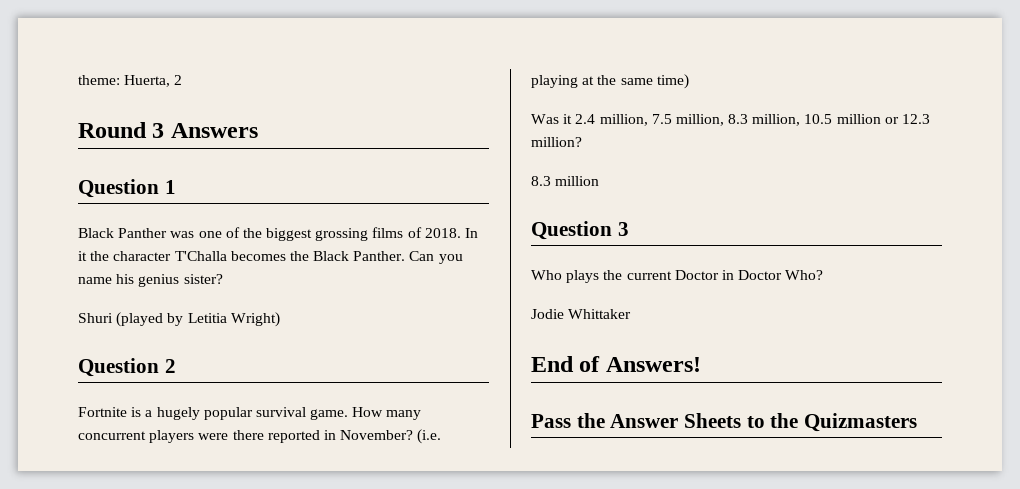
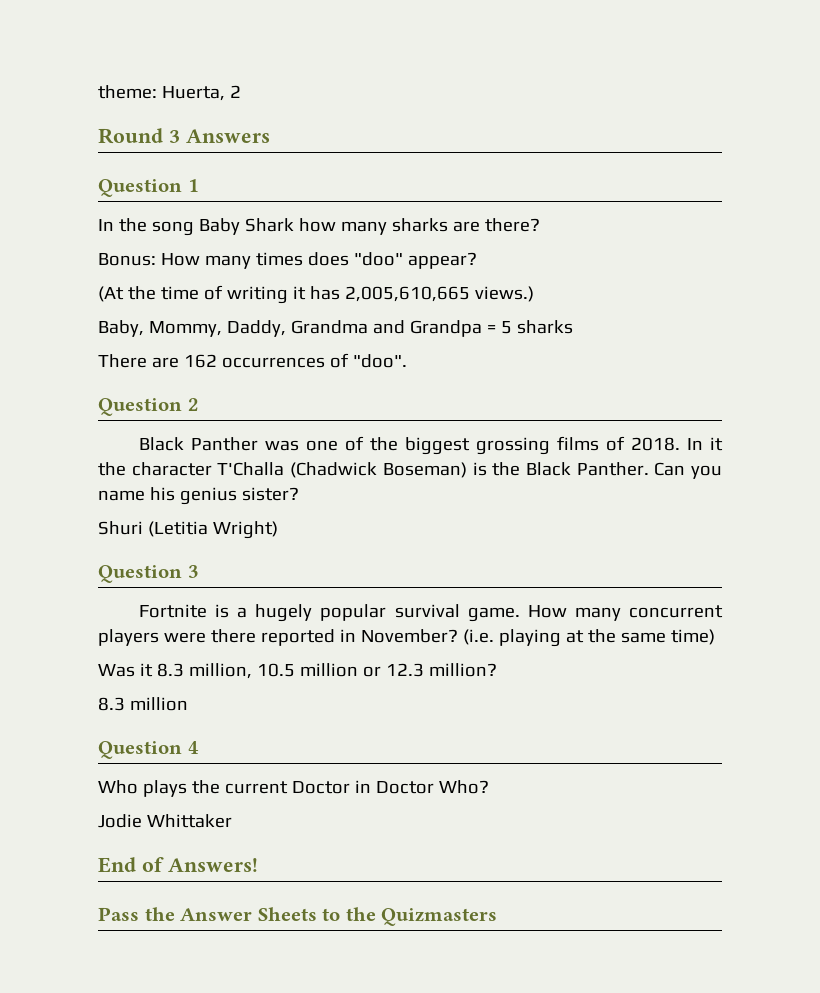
(176, 187) none -> [98,218,540,236] [98,252,477,269] [98,285,534,304] [98,320,573,337] [98,353,407,368] [98,398,199,416] // In the song Baby Shark how many sharks are there? // Bonus: How many times does "doo" appear? // (At the time of writing it has 2,005,610,665 views.) // Baby, Mommy, Daddy, Grandma and Grandpa = 5 sharks // There are 162 occurrences of "doo". // Question 2
[230,251,286,261] becomes -> [290,462,487,478] (Chadwick Boseman) is
[116,312,227,327] (played by Letitia -> [147,521,208,537] (Letitia
[164,359,176,373] 2 -> [187,565,199,578] 3
[575,114,724,126] 2.4 million, 7.5 million, -> (153, 670) none
[617,222,629,236] 3 -> [187,741,199,754] 4

